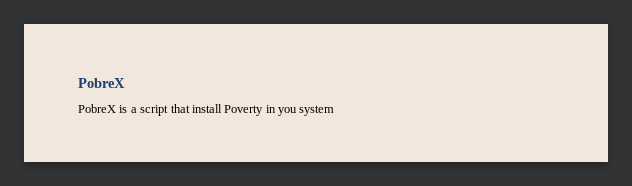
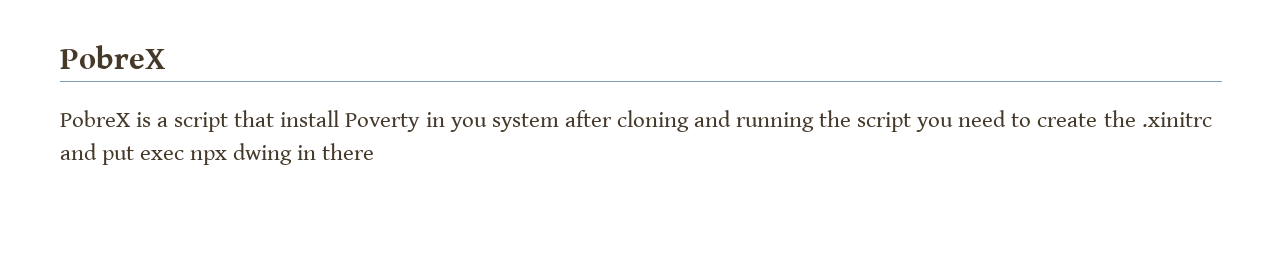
(335, 110) none -> [564,110,1212,132] [60,143,375,165] after cloning and running the script you need to create the .xinitrc and put exec npx dwing in there

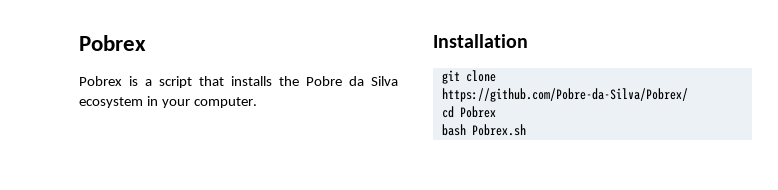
[60,45,165,69] [60,110,130,127] PobreX // PobreX -> [79,35,146,51] [79,76,122,86] Pobrex // Pobrex
[280,110,1212,132] [60,143,375,165] install Poverty in you system after cloning and running the script you need to create the .xinitrc and put exec npx dwing in there -> [231,76,398,86] [79,96,257,108] [433,34,528,48] [441,70,496,84] [441,88,688,102] [441,106,496,118] [441,124,526,136] installs the Pobre da Silva ecosystem in your computer. // Installation // git clone https://github.com/Pobre-da-Silva/Pobrex/ // cd Pobrex // bash Pobrex.sh

